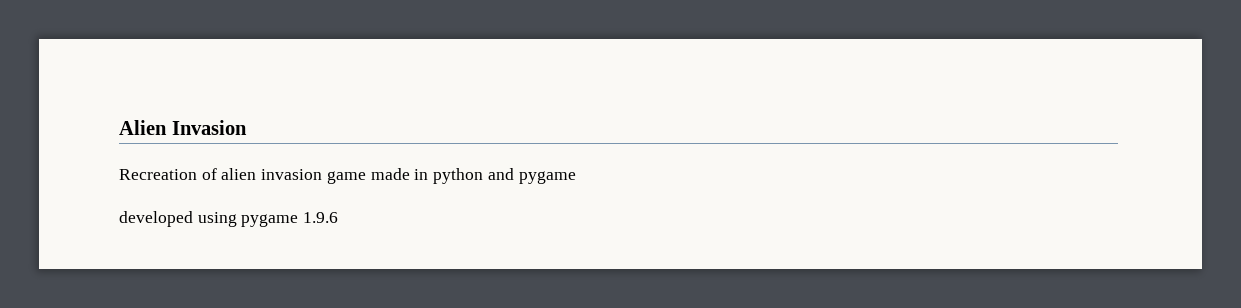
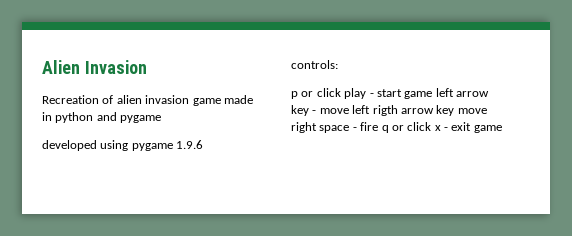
(339, 217) none -> [291,60,338,69] [291,88,489,99] [291,105,487,116] [291,122,502,133] // controls: // p or click play - start game left arrow key - move left rigth arrow key move right space - fire q or click x - exit game

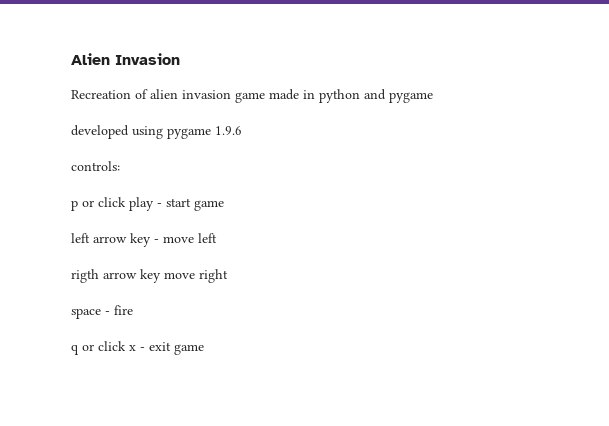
(433, 95) none -> (224, 205) //
(371, 109) none -> (217, 238) //
(317, 127) none -> (228, 276) //
(379, 126) none -> (133, 310) //

